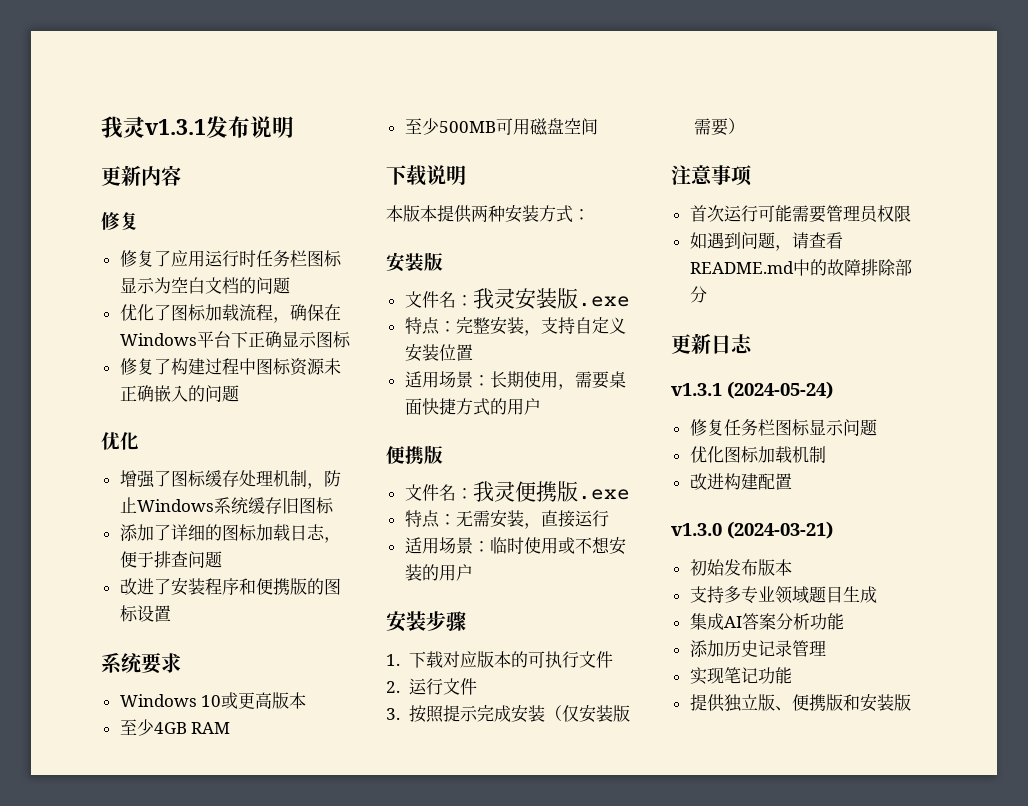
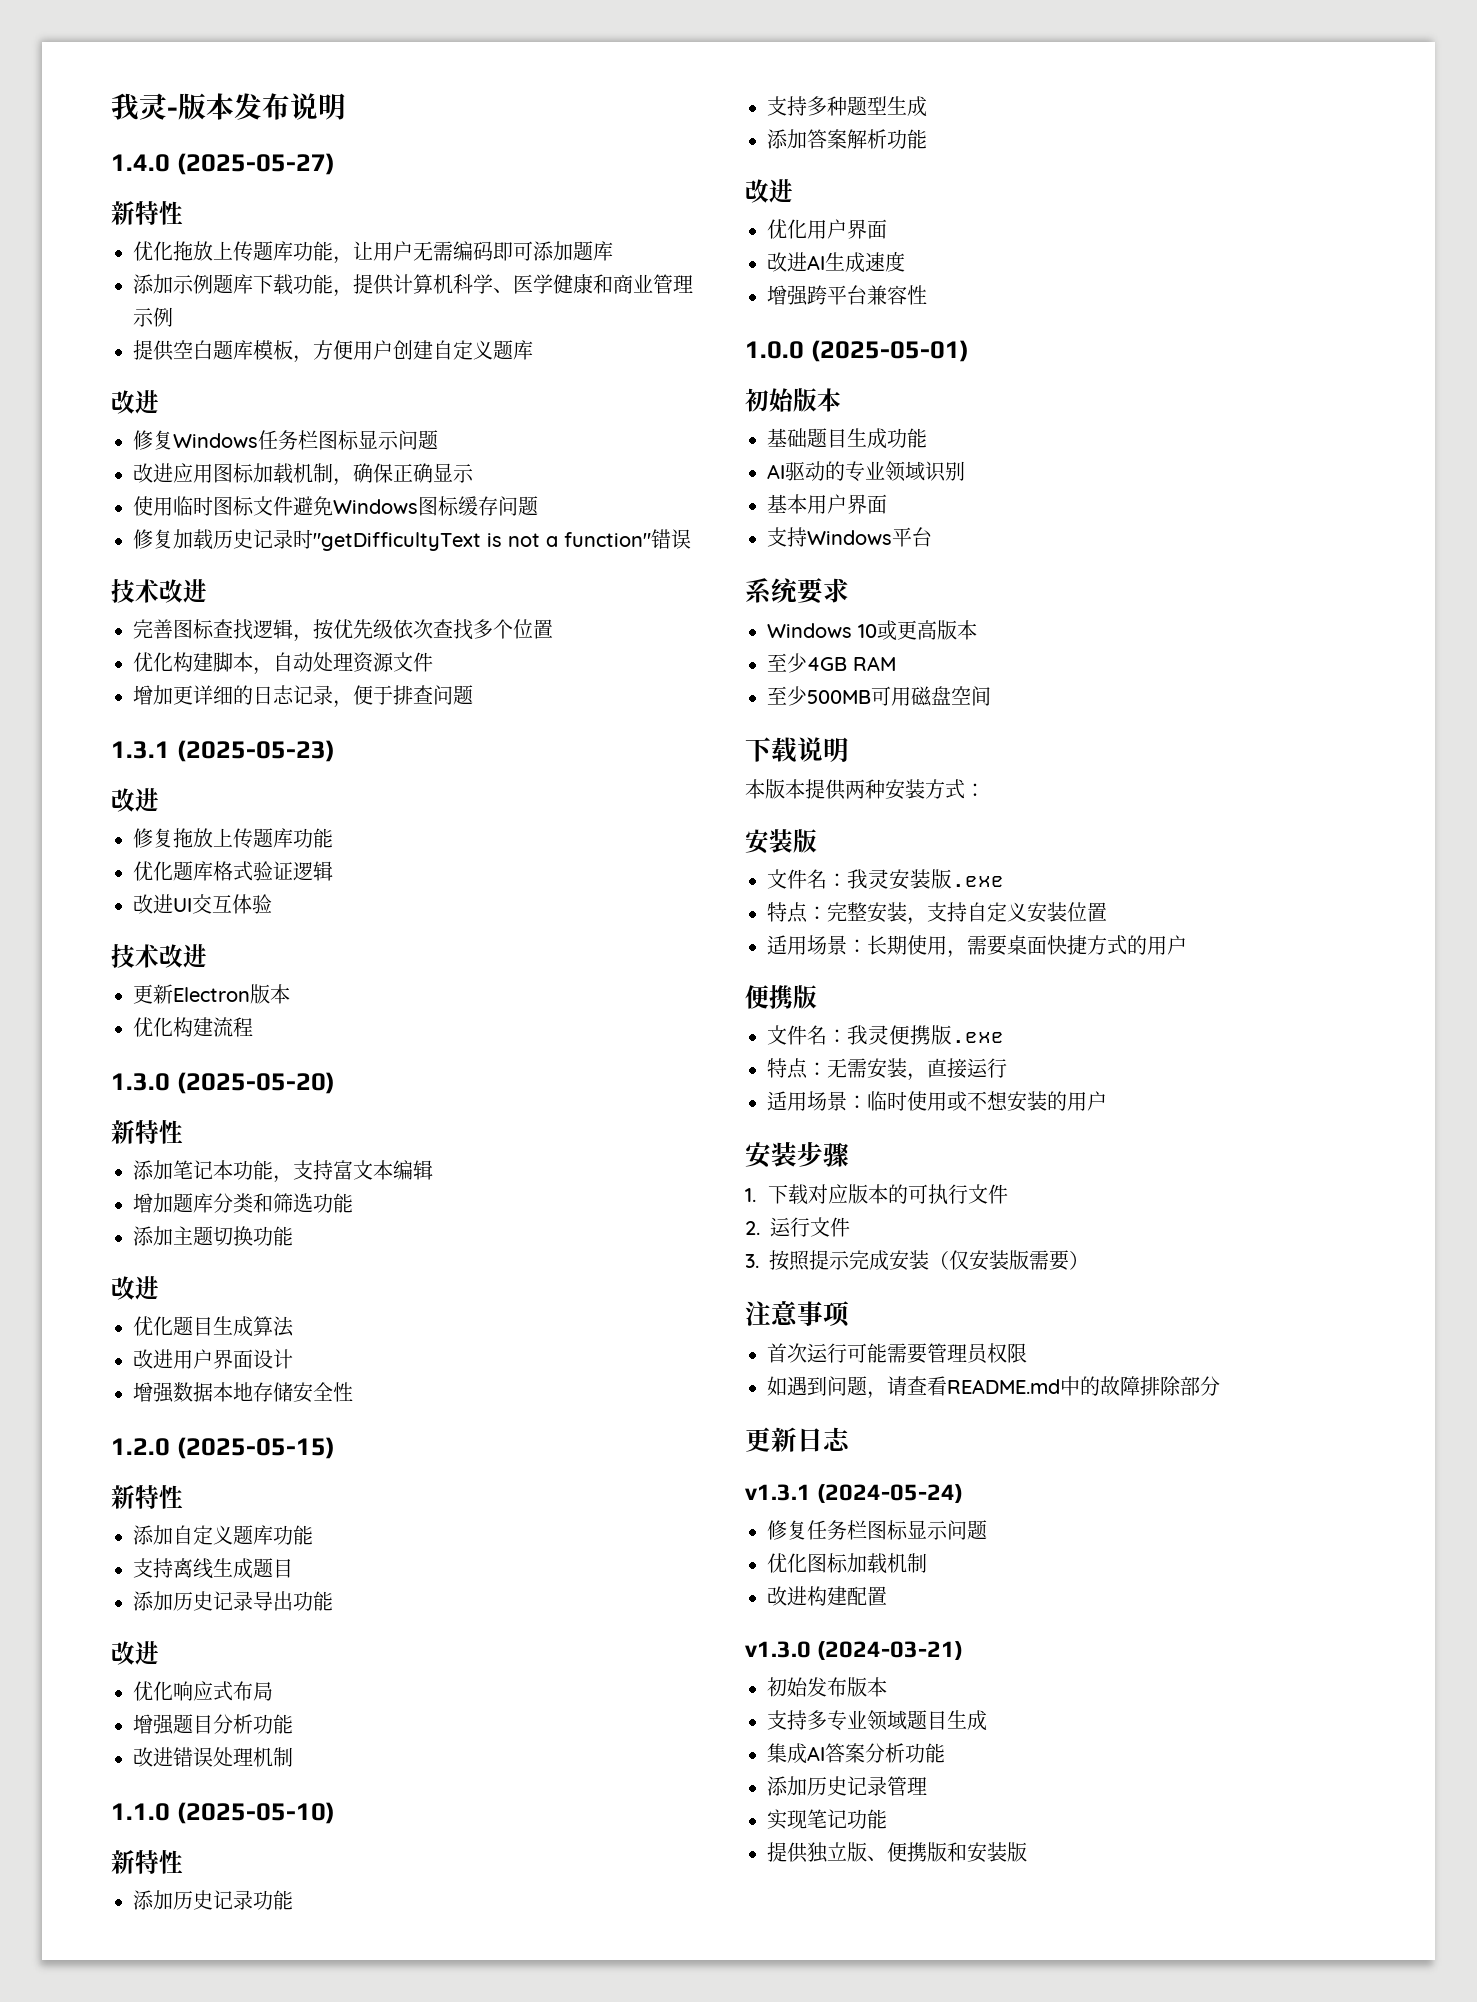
[101,116,206,138] 我灵v1.3.1 -> [111,93,234,120] 我灵-版本
[101,165,181,186] [101,212,139,230] [119,250,342,267] [119,277,290,294] [119,304,341,323] [119,331,248,348] 更新内容 // 修复 // 修复了应用运行时任务栏图标显示为空白文档的问题 // 优化了图标加载流程，确保在Windows平台下 -> [111,153,335,175] [111,201,183,225] [133,241,613,264] [133,274,693,297] [133,307,173,327] [133,340,533,363] [111,390,159,414] [133,430,438,450] [133,463,393,486] 1.4.0 (2025-05-27) // 新特性 // 优化拖放上传题库功能，让用户无需编码即可添加题库 // 添加示例题库下载功能，提供计算机科学、医学健康和商业管理示例 // 提供空白题库模板，方便用户创建自定义题库 // 改进 // 修复Windows任务栏图标显示问题 // 改进应用图标加载机制，确保
[315,331,351,348] [119,358,341,376] [119,385,239,402] [101,432,139,450] [119,470,341,489] [119,497,334,514] [119,524,325,541] 图标 // 修复了构建过程中图标资源未正确嵌入的问题 // 优化 // 增强了图标缓存处理机制，防止Windows系统缓存旧图标 // 添加了详细的图标加载日志 -> [133,496,538,516] [133,529,691,551] [111,579,207,603] [133,619,553,642] [133,652,433,675] [133,685,333,705] // 使用临时图标文件避免Windows图标缓存问题 // 修复加载历史记录时"getDifficultyText is not a function"错误 // 技术改进 // 完善图标查找逻辑，按优先级依次查找多个位置 // 优化构建脚本，自动处理资源文件 // 增加更详细的日志记录
[119,578,341,596] [119,605,171,622] // 改进了安装程序和便携版的图标设置 -> [111,740,335,762] [111,788,159,812] [133,828,333,848] [133,861,333,881] [133,894,272,914] [111,944,207,968] [133,984,290,1004] [133,1017,253,1037] [111,1072,335,1094] [111,1120,183,1144] [133,1160,433,1183] [133,1193,353,1213] [133,1226,293,1246] [111,1276,159,1300] [133,1316,294,1337] [133,1349,293,1369] [133,1382,353,1403] [111,1437,335,1459] [111,1485,183,1509] [133,1525,313,1545] [133,1558,293,1579] [133,1591,333,1611] [111,1641,159,1665] [133,1681,273,1701] [133,1714,293,1735] [133,1747,293,1767] [111,1802,335,1824] [111,1850,183,1874] [133,1890,293,1910] [767,96,927,117] [767,129,927,149] [745,179,793,203] [767,219,887,239] [767,251,905,273] [767,285,927,306] [745,340,969,362] [745,388,841,412] [767,428,927,449] [767,461,965,482] [767,494,887,514] [767,527,932,547] // 1.3.1 (2025-05-23) // 改进 // 修复拖放上传题库功能 // 优化题库格式验证逻辑 // 改进UI交互体验 // 技术改进 // 更新Electron版本 // 优化构建流程 // 1.3.0 (2025-05-20) // 新特性 // 添加笔记本功能，支持富文本编辑 // 增加题库分类和筛选功能 // 添加主题切换功能 // 改进 // 优化题目生成算法 // 改进用户界面设计 // 增强数据本地存储安全性 // 1.2.0 (2025-05-15) // 新特性 // 添加自定义题库功能 // 支持离线生成题目 // 添加历史记录导出功能 // 改进 // 优化响应式布局 // 增强题目分析功能 // 改进错误处理机制 // 1.1.0 (2025-05-10) // 新特性 // 添加历史记录功能 // 支持多种题型生成 // 添加答案解析功能 // 改进 // 优化用户界面 // 改进AI生成速度 // 增强跨平台兼容性 // 1.0.0 (2025-05-01) // 初始版本 // 基础题目生成功能 // AI驱动的专业领域识别 // 基本用户界面 // 支持Windows平台

